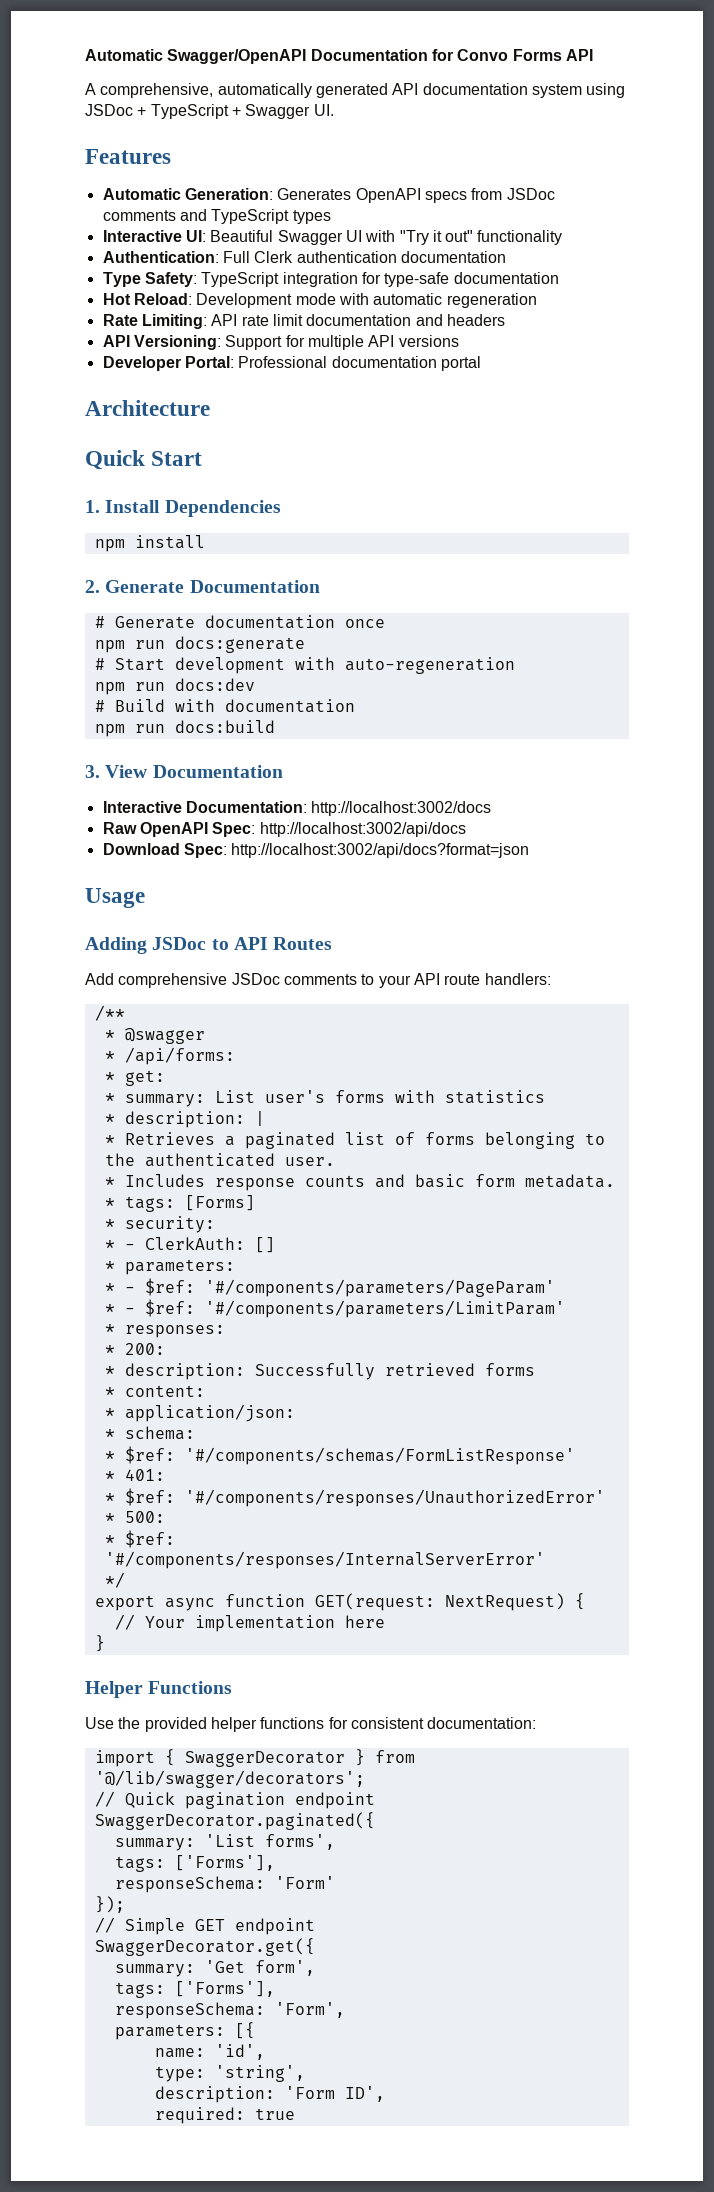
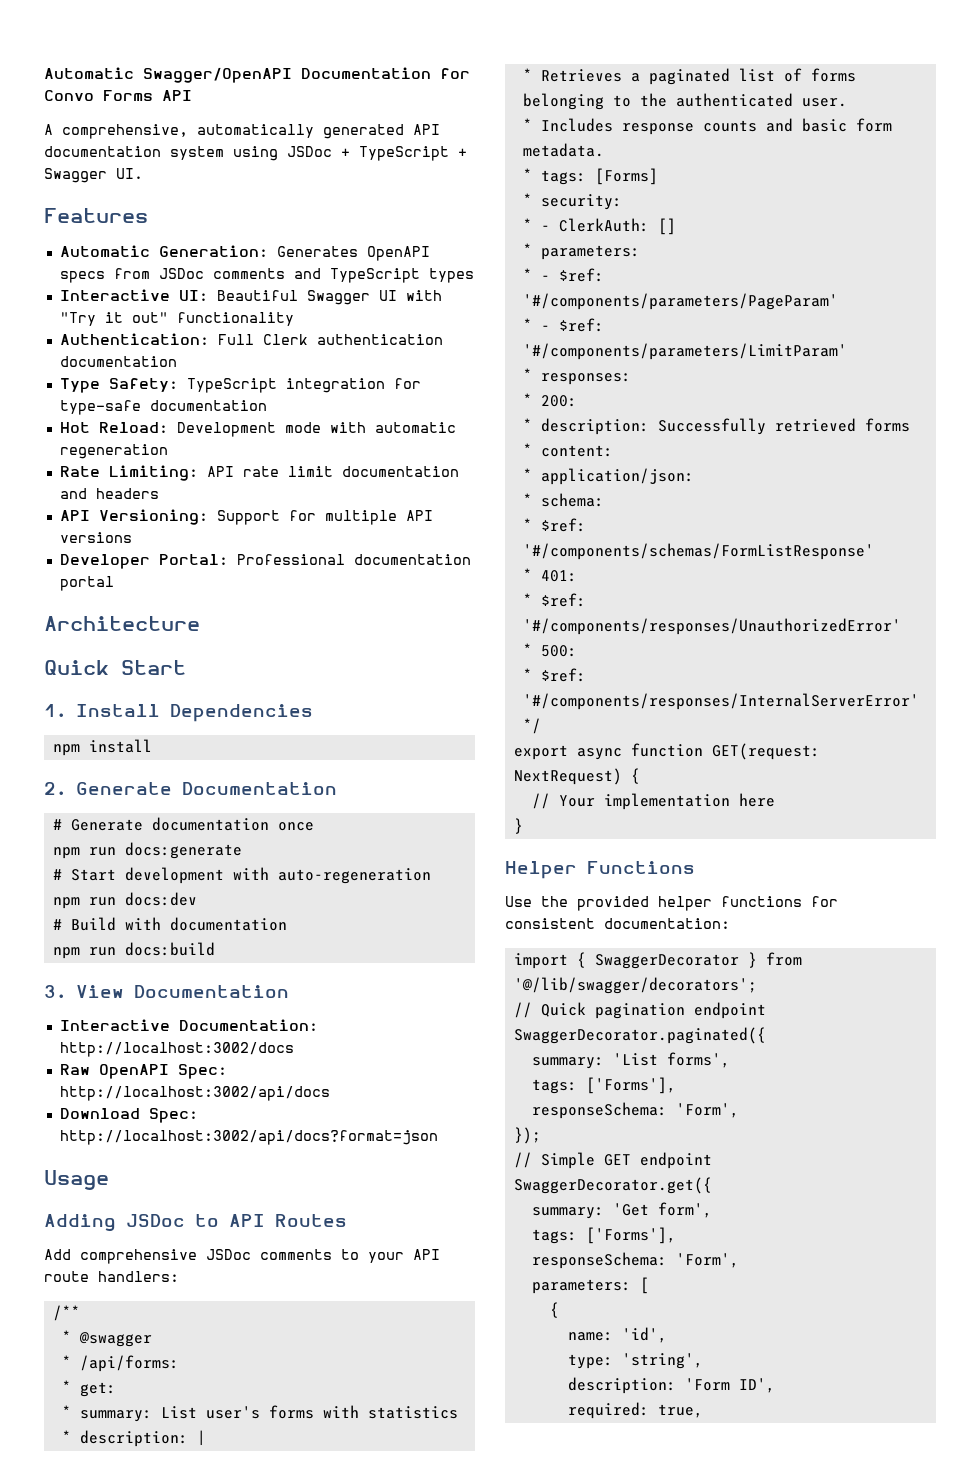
[274,1876,335,1889] 'Form' -> [675,1103,739,1118] 'Form',
[234,2022,255,2039] [{ -> [639,1277,649,1294] [549,1302,559,1318] [ // {
[254,2108,295,2120] true -> [657,1404,703,1418] true,

